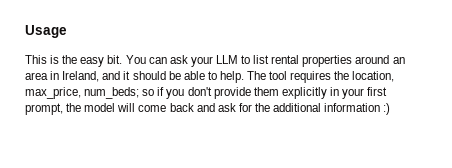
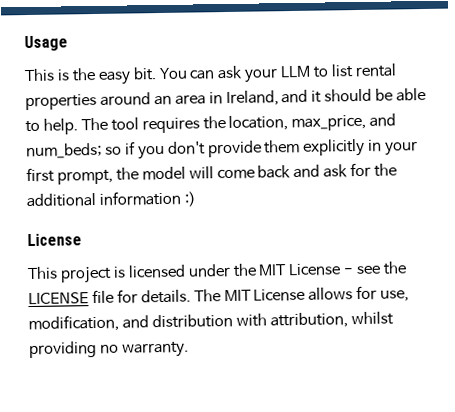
(81, 93) none -> [369,113,397,127] and
(391, 109) none -> [27,233,82,247] [27,261,408,284] [28,285,410,306] [28,311,394,333] [29,341,189,359] // License // This project is licensed under the MIT License - see the LICENSE file for details. The MIT License allows for use, modification, and distribution with attribution, whilst providing no warranty.

